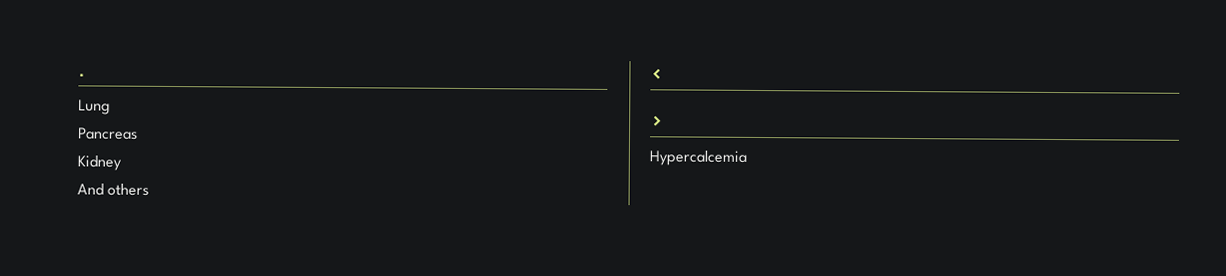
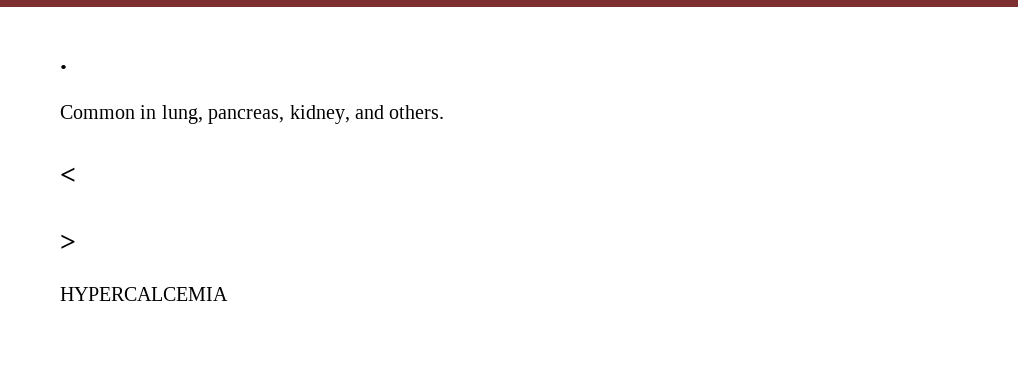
[78,99,111,115] [77,127,138,140] [77,155,122,171] [77,183,150,196] Lung // Pancreas // Kidney // And others -> [60,105,445,124] Common in lung, pancreas, kidney, and others.
[649,150,747,166] Hypercalcemia -> [60,287,228,301] HYPERCALCEMIA

